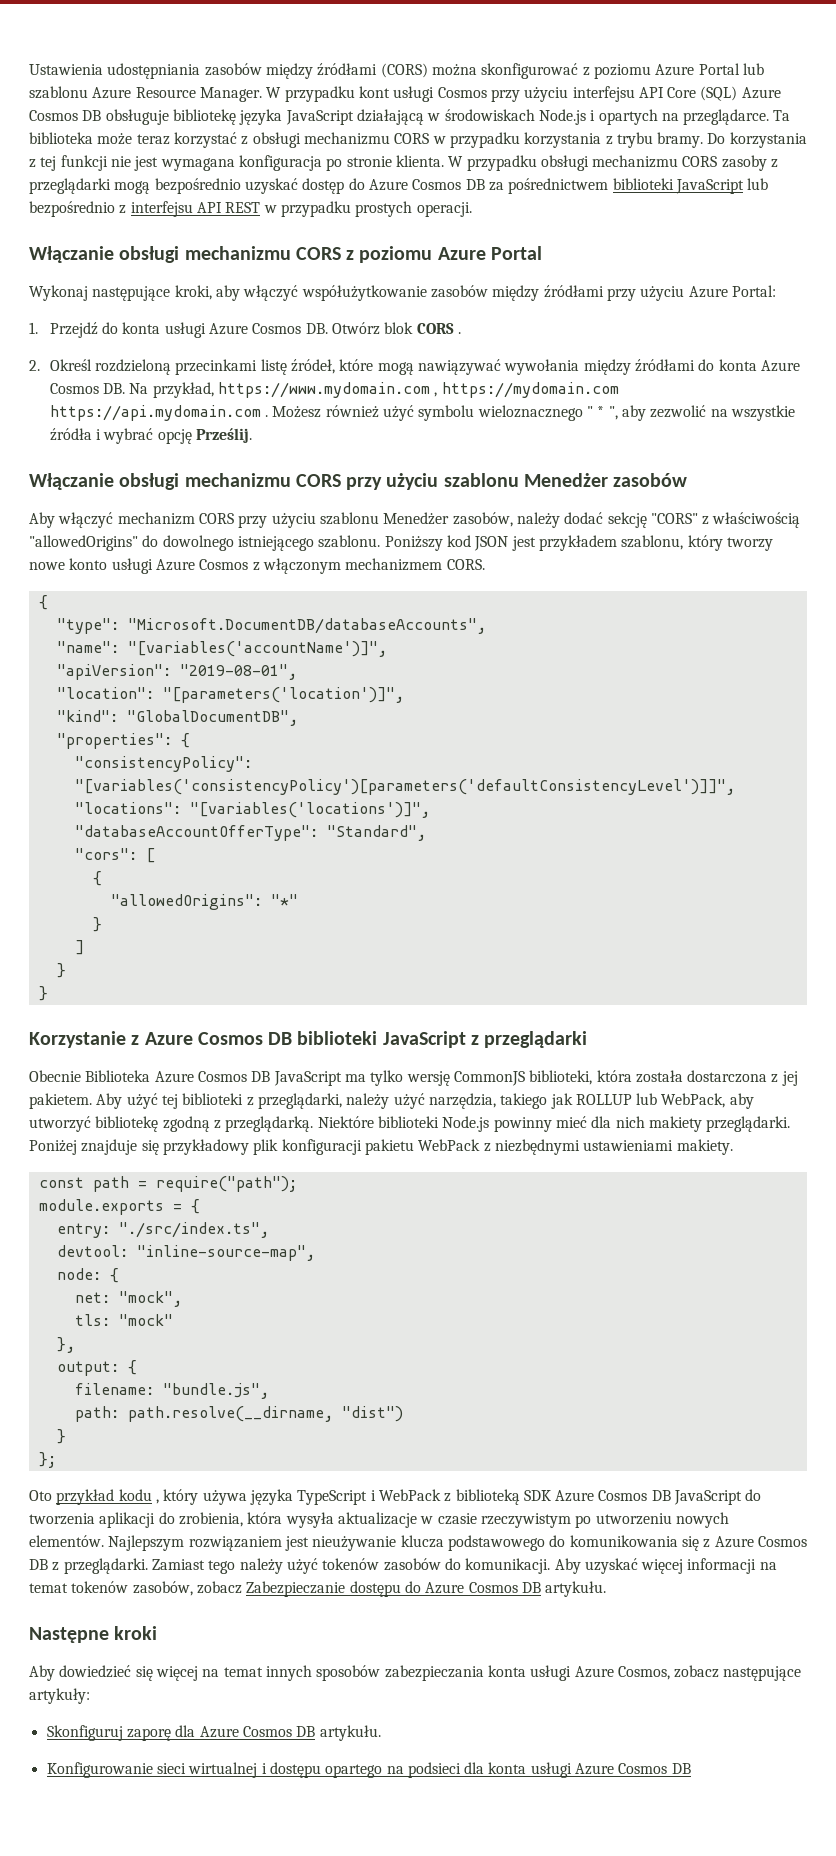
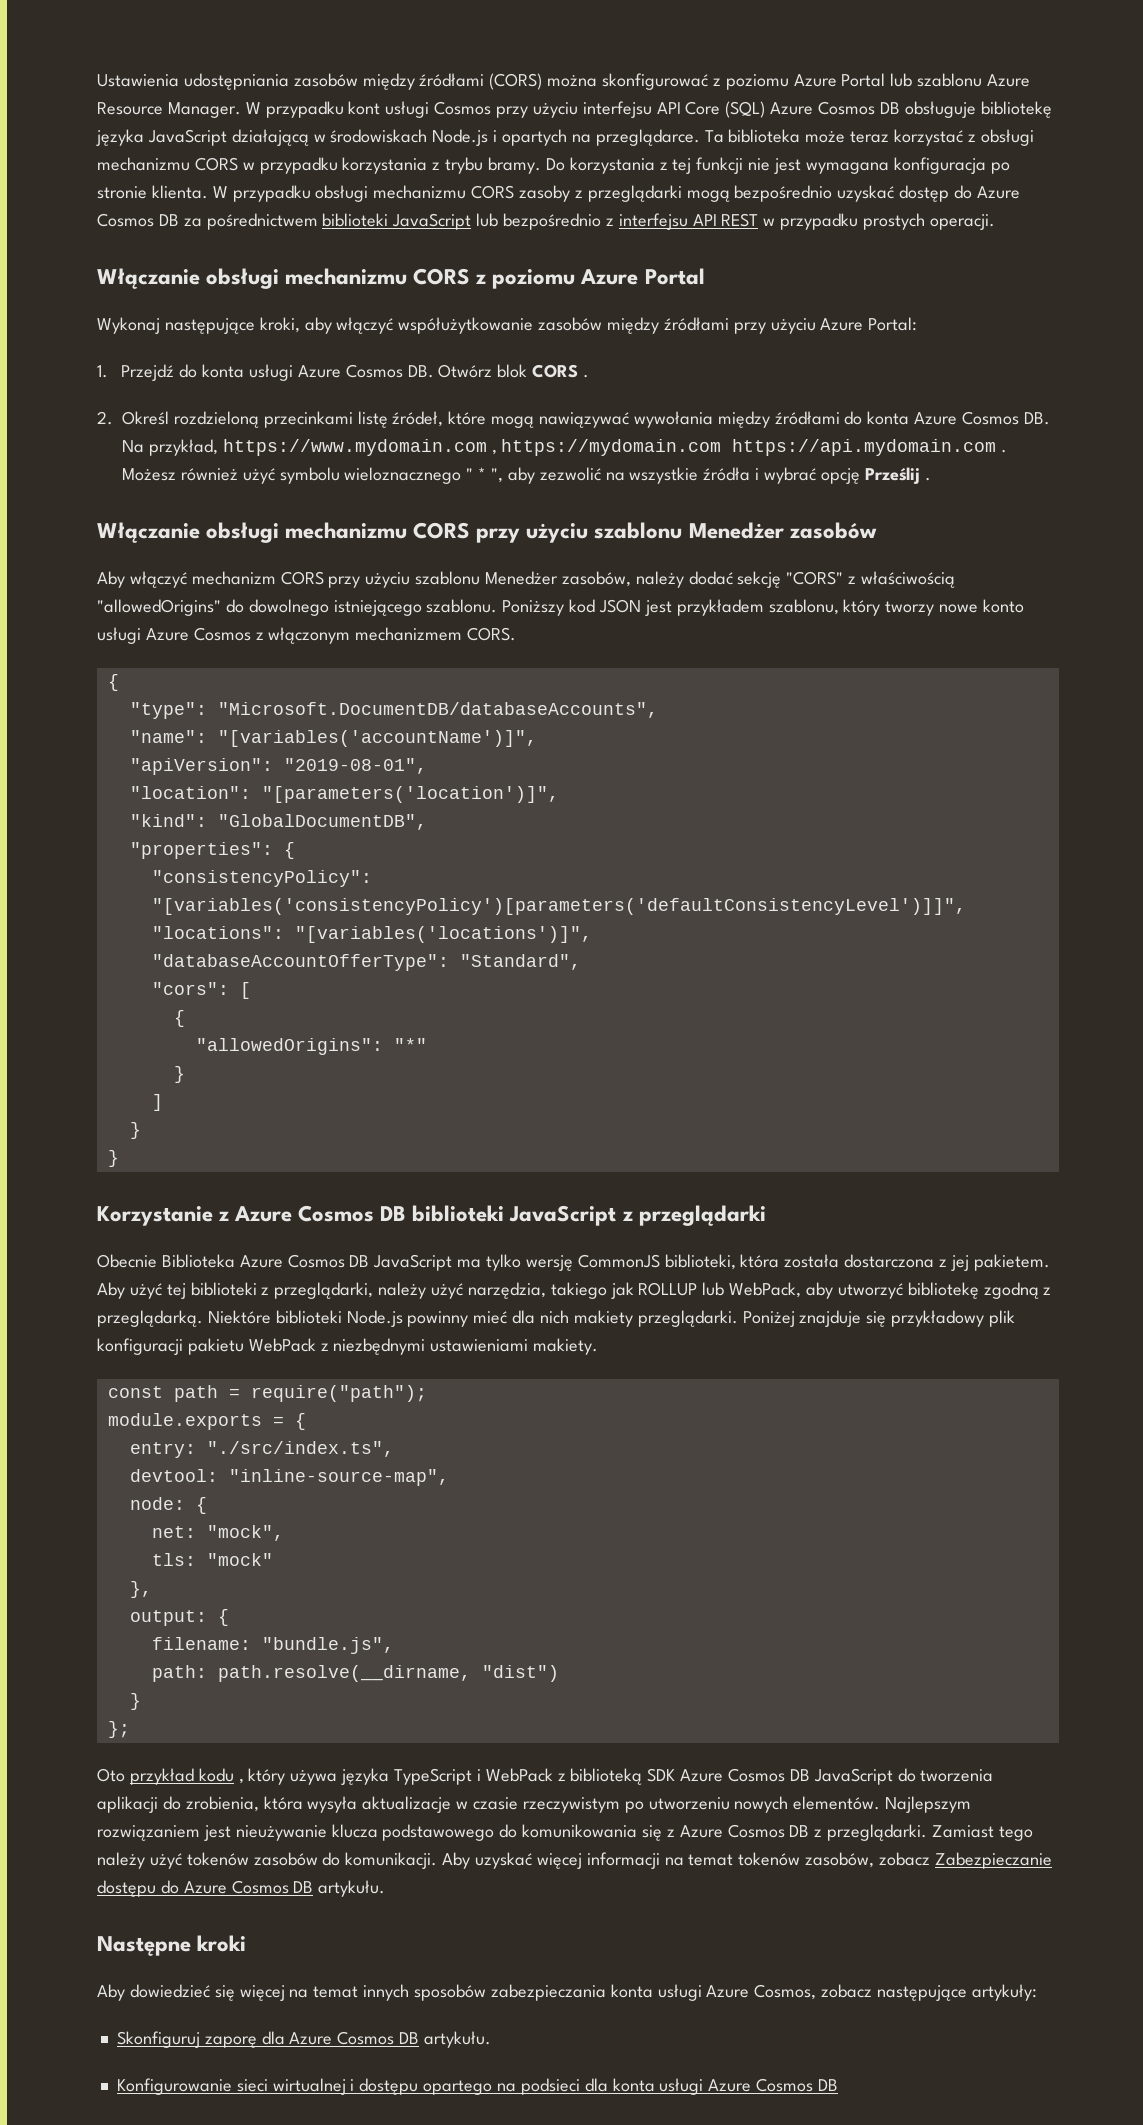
[196,428,253,443] Prześlij. -> [864,467,931,484] Prześlij .

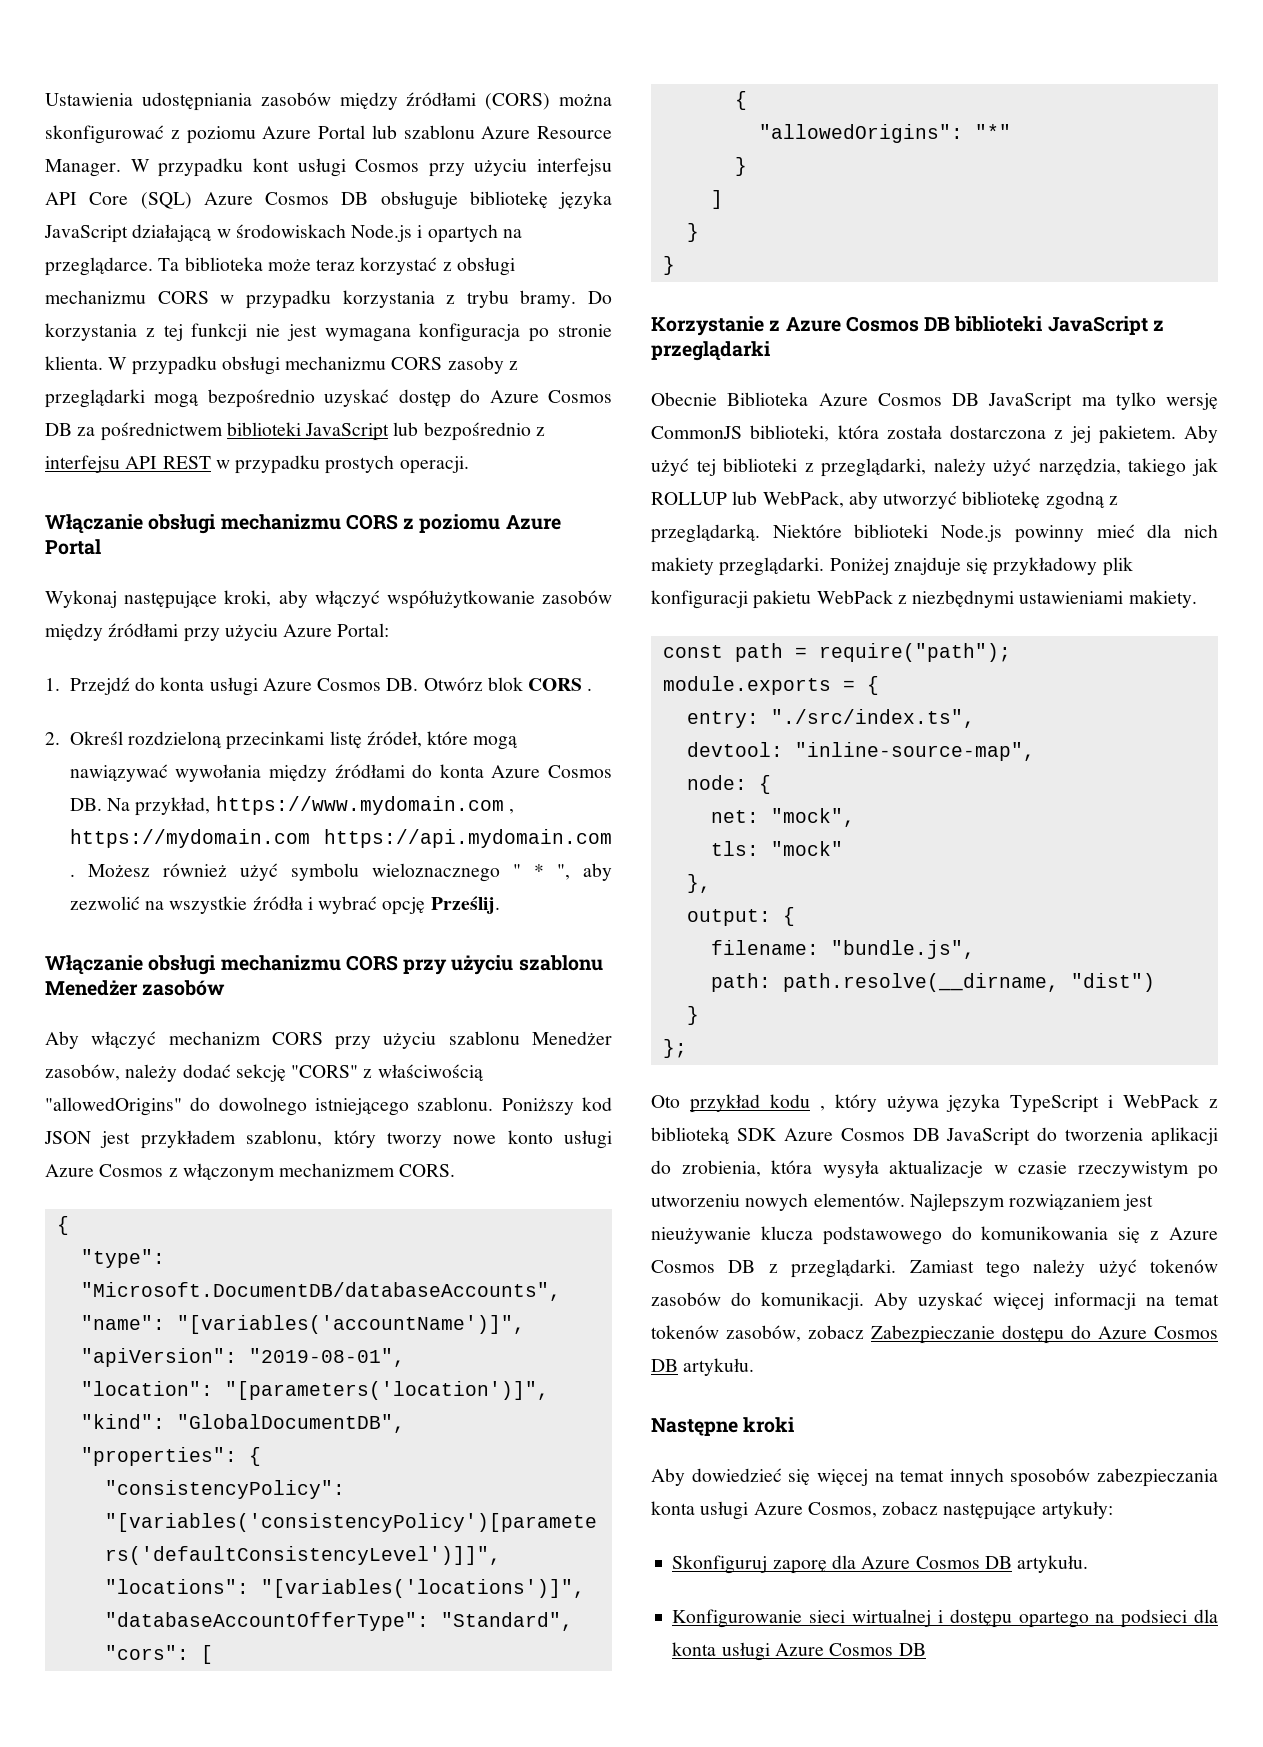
[864,467,931,484] Prześlij . -> [430,896,500,914] Prześlij.

